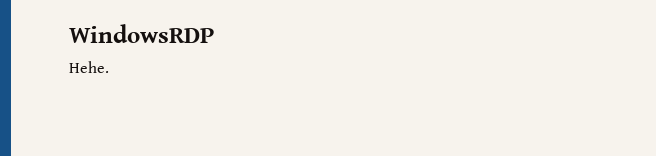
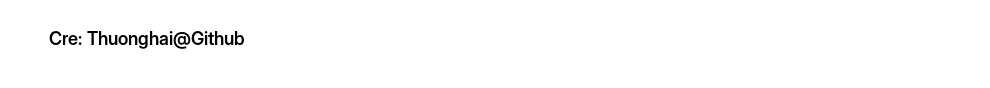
[69,24,215,43] [69,61,109,73] WindowsRDP // Hehe. -> [49,31,245,49] Cre: Thuonghai@Github

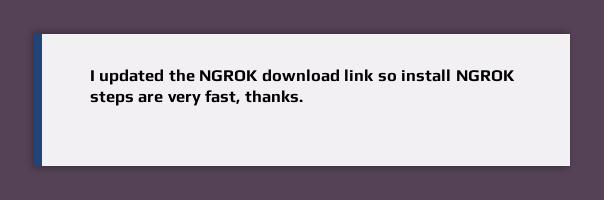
[49,31,245,49] Cre: Thuonghai@Github -> [90,69,515,85] [90,90,303,106] I updated the NGROK download link so install NGROK steps are very fast, thanks.

